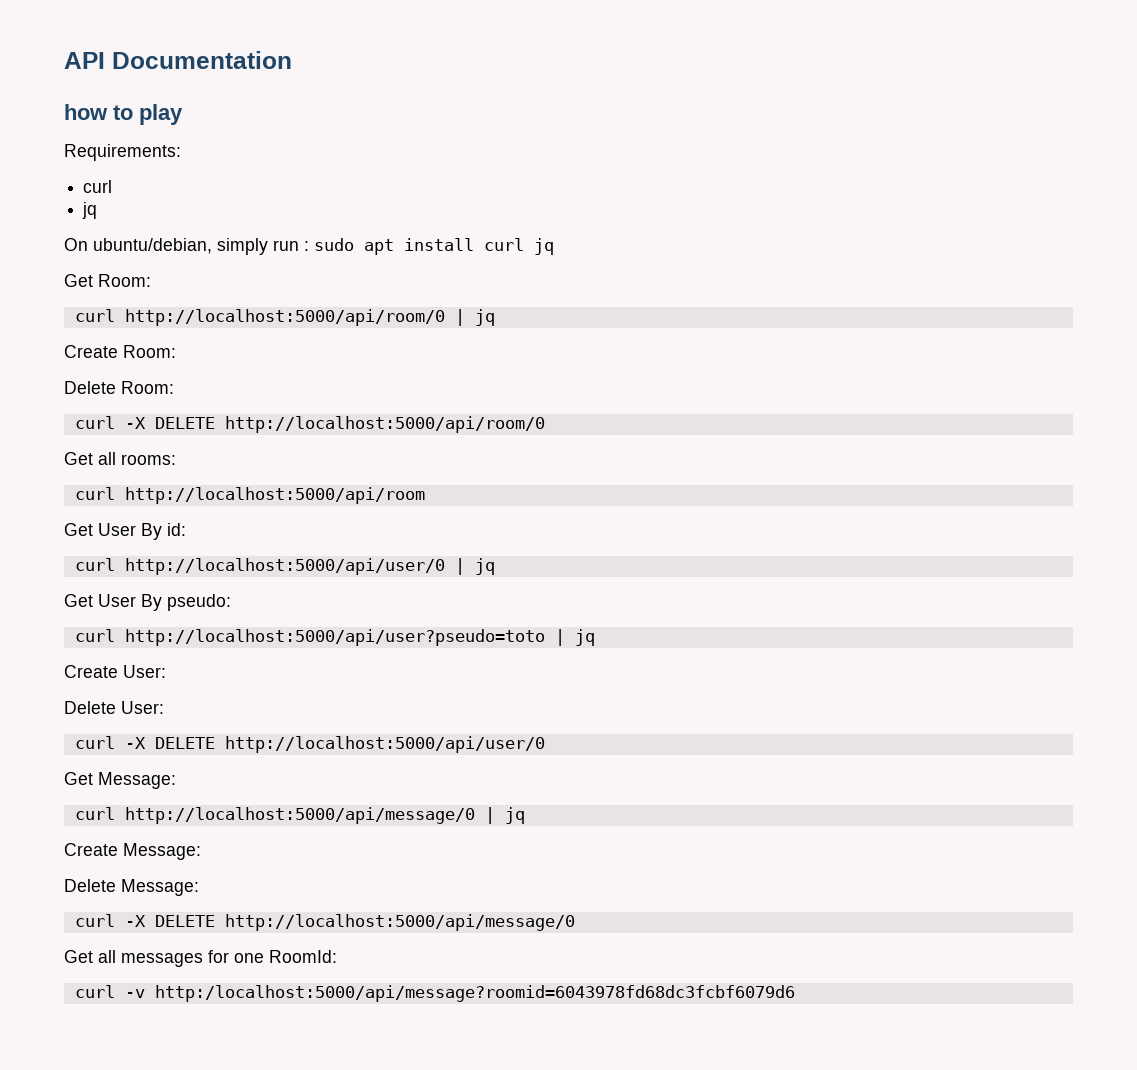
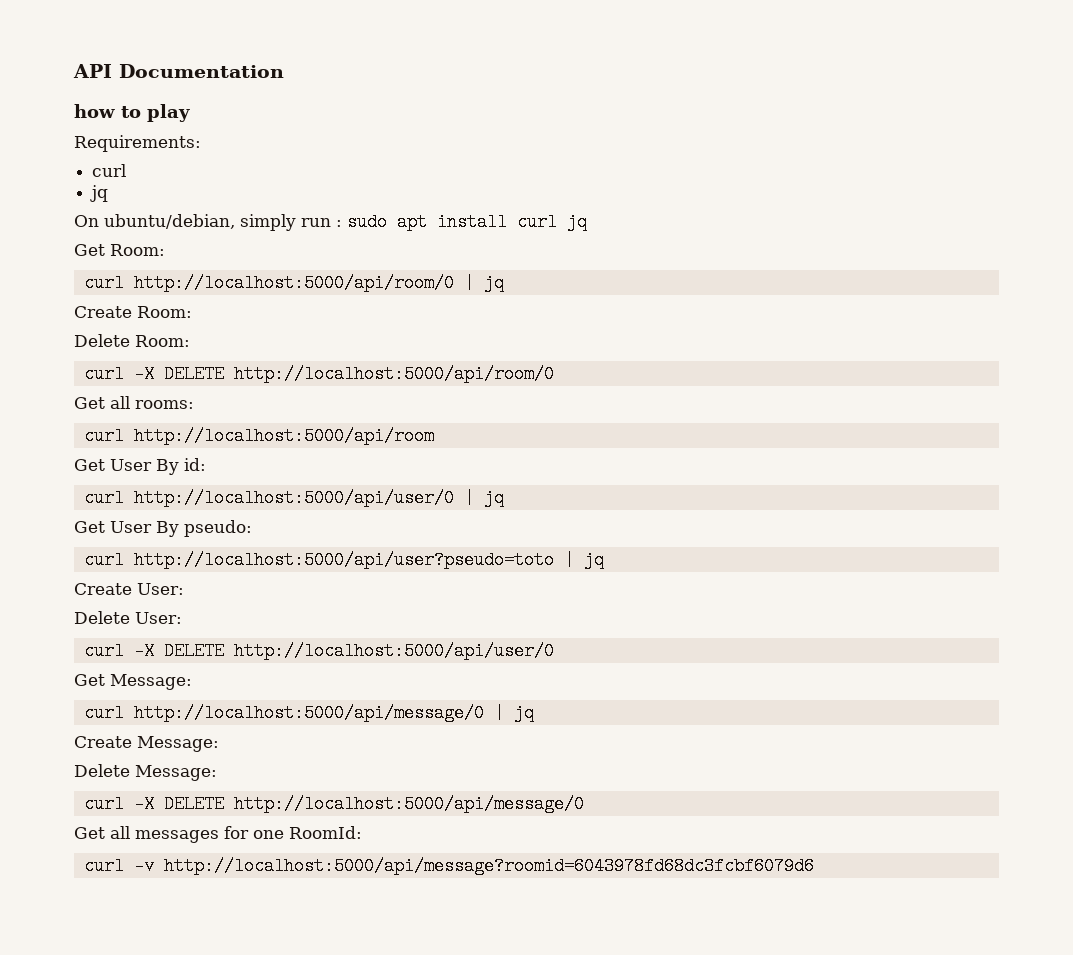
[154,985,795,1002] http:/localhost:5000/api/message?roomid=6043978fd68dc3fcbf6079d6 -> [163,857,814,875] http://localhost:5000/api/message?roomid=6043978fd68dc3fcbf6079d6

